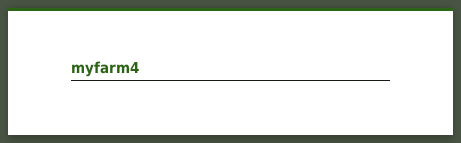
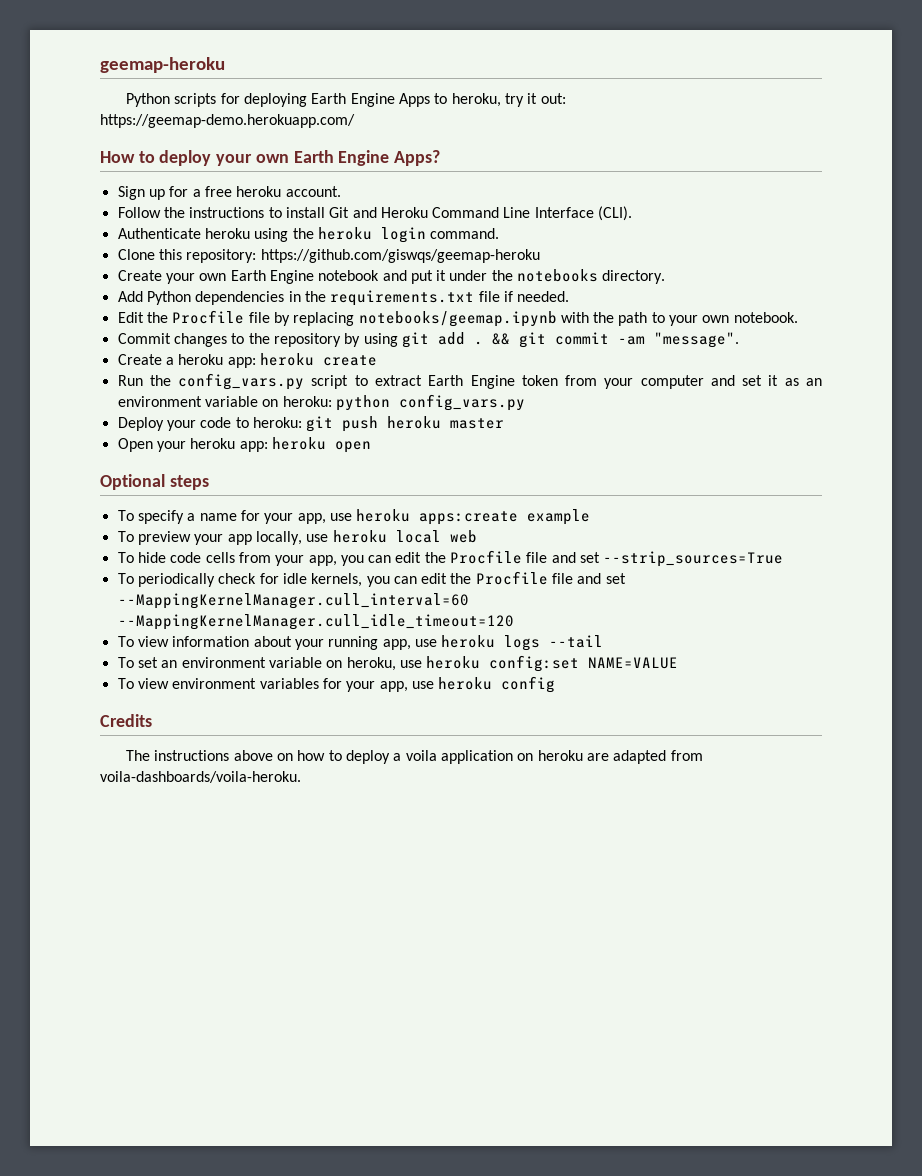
[71,61,139,77] myfarm4 -> [100,57,225,73] [126,93,566,107] [100,114,355,128] [100,150,441,166] [117,186,341,200] [117,206,633,221] [117,227,500,243] [117,249,540,263] [117,269,666,284] [117,290,570,306] [117,310,798,327] [117,332,739,348] [117,353,377,368] [117,373,822,390] [117,394,525,411] [117,416,505,432] [117,437,371,453] [100,474,209,490] [117,509,591,525] [117,530,477,545] [117,550,784,567] [117,571,626,587] [117,593,469,609] [117,614,514,630] [117,635,604,651] [117,655,679,672] [117,676,556,693] [100,714,152,727] [126,750,703,764] [100,771,301,783] geemap-heroku // Python scripts for deploying Earth Engine Apps to heroku, try it out: https://geemap-demo.herokuapp.com/ // How to deploy your own Earth Engine Apps? // Sign up for a free heroku account. // Follow the instructions to install Git and Heroku Command Line Interface (CLI). // Authenticate heroku using the heroku login command. // Clone this repository: https://github.com/giswqs/geemap-heroku // Create your own Earth Engine notebook and put it under the notebooks directory. // Add Python dependencies in the requirements.txt file if needed. // Edit the Procfile file by replacing notebooks/geemap.ipynb with the path to your own notebook. // Commit changes to the repository by using git add . && git commit -am "message". // Create a heroku app: heroku create // Run the config_vars.py script to extract Earth Engine token from your computer and set it as an environment variable on heroku: python config_vars.py // Deploy your code to heroku: git push heroku master // Open your heroku app: heroku open // Optional steps // To specify a name for your app, use heroku apps:create example // To preview your app locally, use heroku local web // To hide code cells from your app, you can edit the Procfile file and set --strip_sources=True // To periodically check for idle kernels, you can edit the Procfile file and set --MappingKernelManager.cull_interval=60 --MappingKernelManager.cull_idle_timeout=120 // To view information about your running app, use heroku logs --tail // To set an environment variable on heroku, use heroku config:set NAME=VALUE // To view environment variables for your app, use heroku config // Credits // The instructions above on how to deploy a voila application on heroku are adapted from voila-dashboards/voila-heroku.

